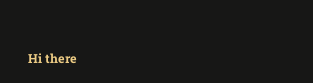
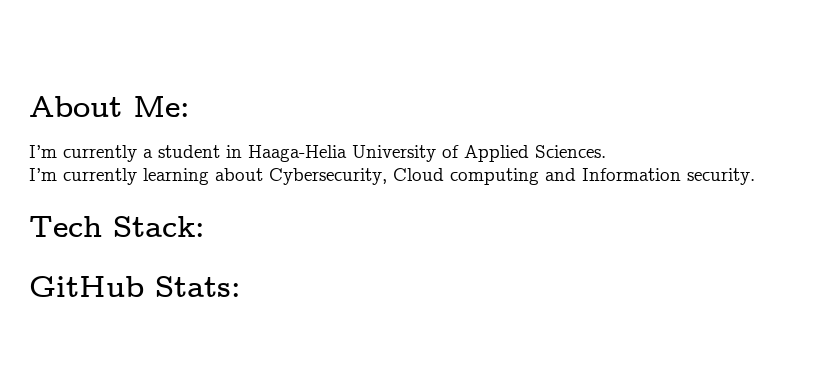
[28,53,78,64] Hi there -> [29,96,190,117] [29,145,606,162] [29,168,755,185] [29,216,205,237] [29,276,241,297] About Me: // I’m currently a student in Haaga-Helia University of Applied Sciences. // I’m currently learning about Cybersecurity, Cloud computing and Information security. // Tech Stack: // GitHub Stats:

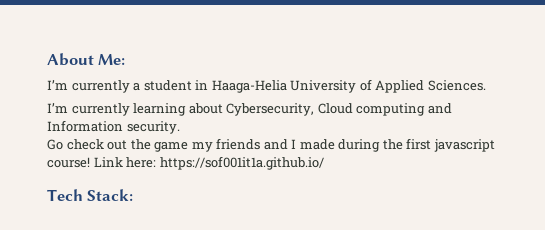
(755, 176) none -> [47,138,495,152] [47,156,324,170] // Go check out the game my friends and I made during the first javascript course! Link here: https://sof001it1a.github.io/
[29,276,241,297] // GitHub Stats: -> (134, 195) none

